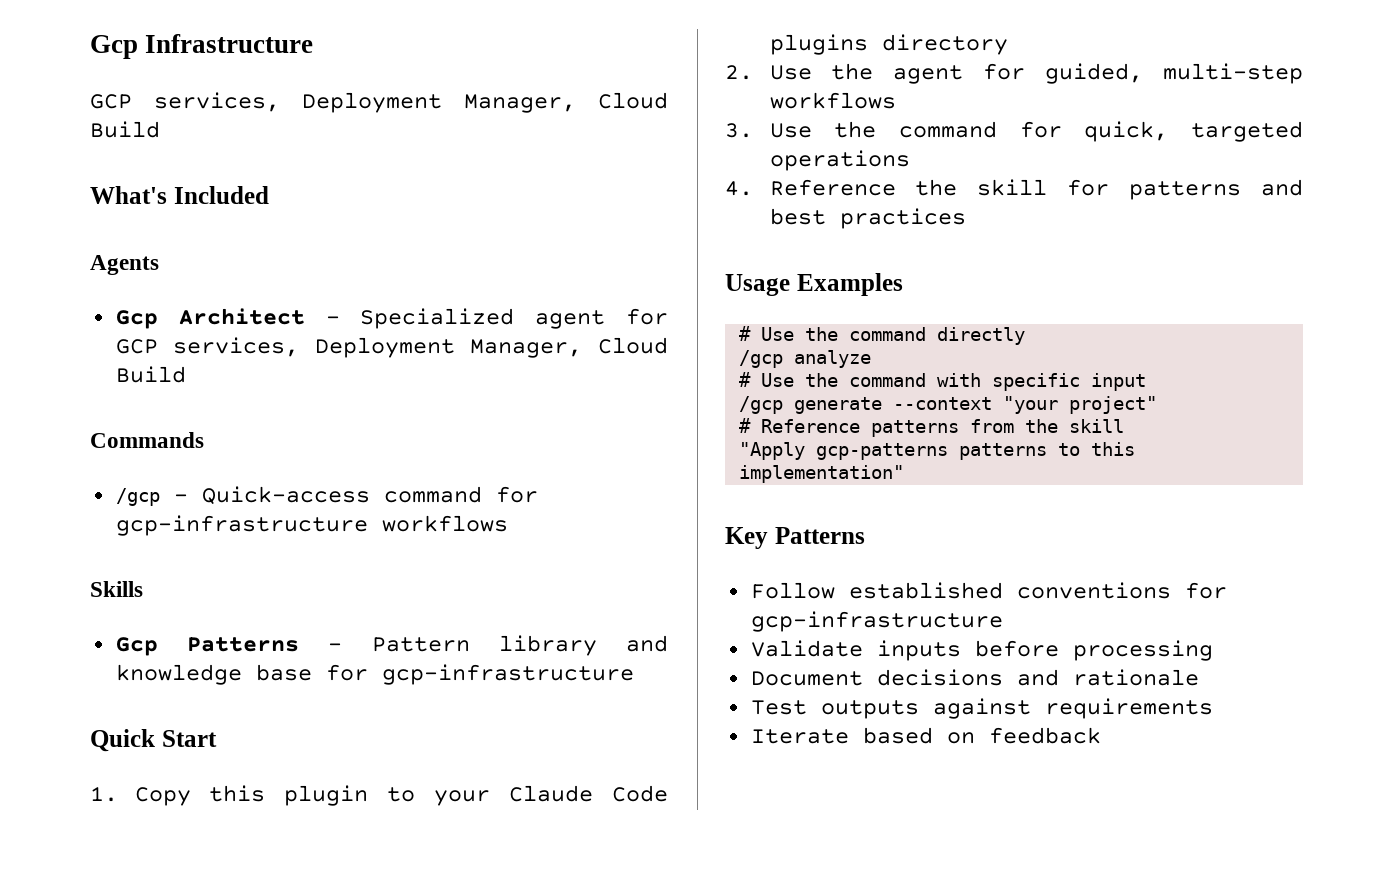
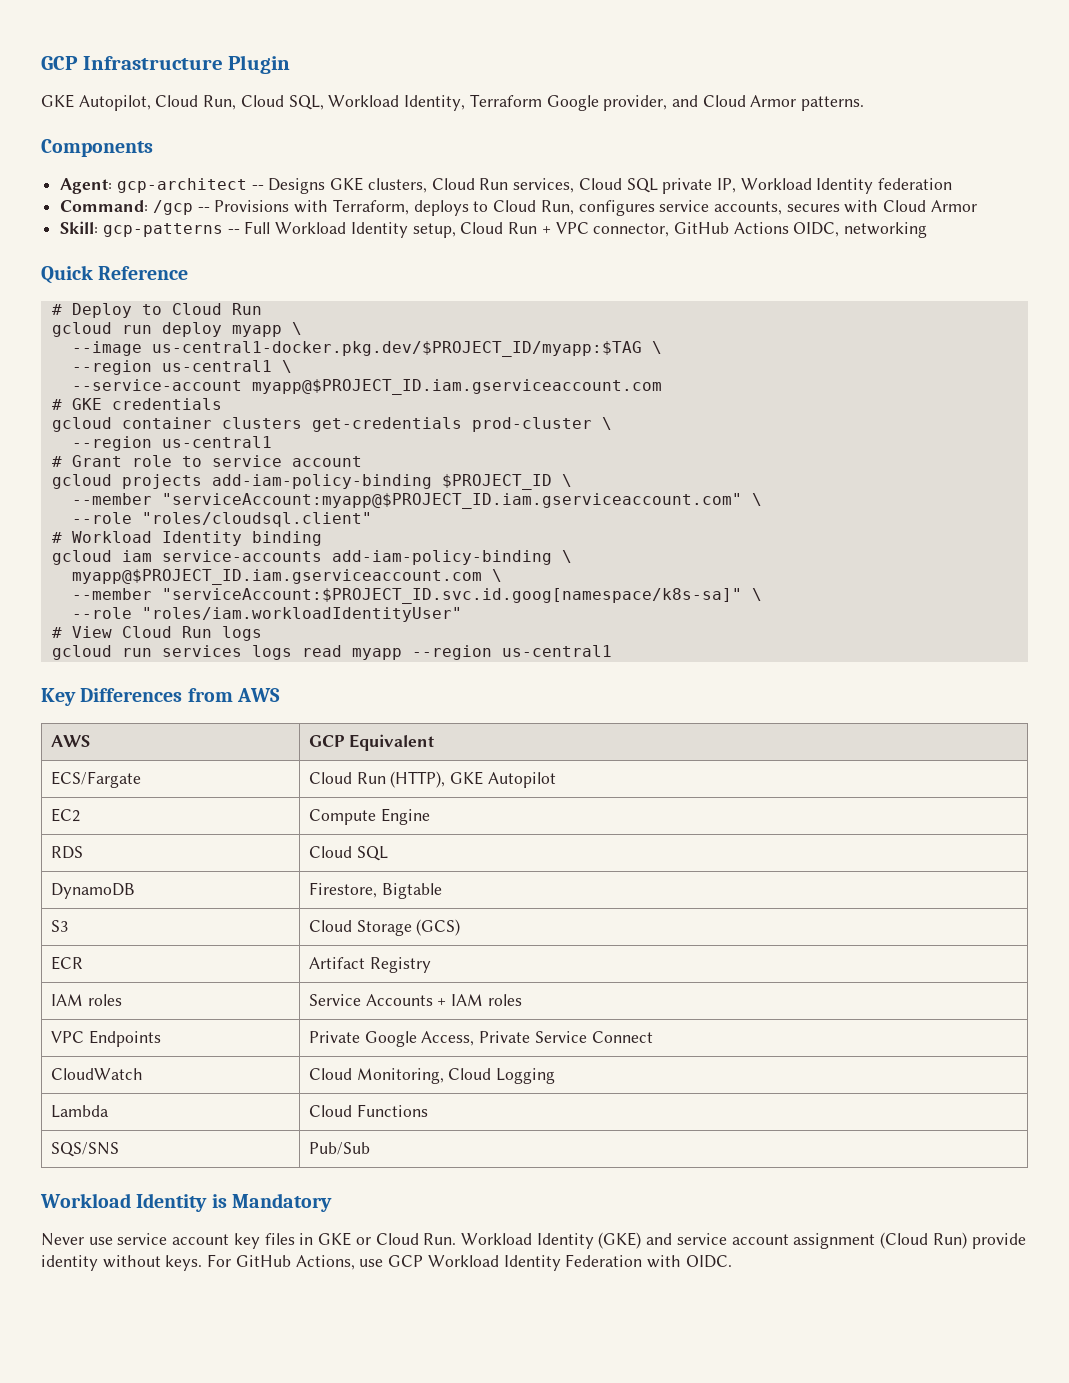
[90,35,138,59] Gcp -> [41,56,78,70] GCP
[90,92,668,113] [90,121,160,138] [90,186,269,204] [90,255,159,275] [115,308,668,329] [115,337,668,358] [115,366,186,383] [90,432,204,448] [115,486,538,506] [115,515,508,536] [90,581,143,597] [115,635,668,656] [115,664,634,685] [90,729,217,752] [90,785,668,806] [769,34,1008,55] [725,63,1303,84] [769,92,896,109] [725,121,1303,142] [769,150,910,171] [725,179,1303,200] [769,208,966,229] [725,273,903,296] [739,326,1026,345] [739,350,872,368] [739,372,1147,391] [739,396,1158,414] [739,418,1125,437] [739,442,1136,460] [739,465,905,483] [725,527,865,549] [750,582,1227,599] [750,611,1003,632] [750,640,1213,661] [750,669,1199,686] [750,698,1213,719] [750,727,1101,744] // GCP services, Deployment Manager, Cloud Build // What's Included // Agents // Gcp Architect - Specialized agent for GCP services, Deployment Manager, Cloud Build // Commands // /gcp - Quick-access command for gcp-infrastructure workflows // Skills // Gcp Patterns - Pattern library and knowledge base for gcp-infrastructure // Quick Start // 1. Copy this plugin to your Claude Code plugins directory // 2. Use the agent for guided, multi-step workflows // 3. Use the command for quick, targeted operations // 4. Reference the skill for patterns and best practices // Usage Examples // # Use the command directly // /gcp analyze // # Use the command with specific input // /gcp generate --context "your project" // # Reference patterns from the skill // "Apply gcp-patterns patterns to this implementation" // Key Patterns // Follow established conventions for gcp-infrastructure // Validate inputs before processing // Document decisions and rationale // Test outputs against requirements // Iterate based on feedback -> [228,55,291,74] [41,94,865,111] [41,139,153,157] [60,177,953,194] [60,199,977,216] [60,221,928,238] [41,265,189,284] [51,303,262,318] [51,322,302,337] [71,341,662,357] [71,360,292,375] [71,379,662,395] [51,398,222,410] [51,417,612,432] [71,436,272,451] [51,455,362,467] [51,474,572,490] [71,493,762,509] [71,512,372,527] [51,531,322,546] [51,550,572,565] [71,569,502,585] [71,588,762,604] [71,607,462,622] [51,626,262,641] [51,645,612,660] [41,688,280,706] [50,735,90,747] [308,734,434,751] [50,771,141,788] [308,771,556,788] [50,808,80,822] [308,808,430,825] [50,846,83,859] [308,846,388,861] [50,883,135,899] [308,882,442,899] [50,920,68,932] [308,919,461,936] [50,956,83,970] [308,957,431,973] [50,994,122,1006] [308,994,522,1006] [50,1030,161,1047] [308,1031,653,1047] [50,1068,143,1080] [308,1068,556,1084] [50,1105,109,1118] [308,1104,428,1117] [50,1142,119,1157] [308,1142,370,1155] [40,1193,332,1212] [41,1232,1026,1249] [41,1254,732,1271] Plugin // GKE Autopilot, Cloud Run, Cloud SQL, Workload Identity, Terraform Google provider, and Cloud Armor patterns. // Components // Agent: gcp-architect -- Designs GKE clusters, Cloud Run services, Cloud SQL private IP, Workload Identity federation // Command: /gcp -- Provisions with Terraform, deploys to Cloud Run, configures service accounts, secures with Cloud Armor // Skill: gcp-patterns -- Full Workload Identity setup, Cloud Run + VPC connector, GitHub Actions OIDC, networking // Quick Reference // # Deploy to Cloud Run // gcloud run deploy myapp \ // --image us-central1-docker.pkg.dev/$PROJECT_ID/myapp:$TAG \ // --region us-central1 \ // --service-account myapp@$PROJECT_ID.iam.gserviceaccount.com // # GKE credentials // gcloud container clusters get-credentials prod-cluster \ // --region us-central1 // # Grant role to service account // gcloud projects add-iam-policy-binding $PROJECT_ID \ // --member "serviceAccount:myapp@$PROJECT_ID.iam.gserviceaccount.com" \ // --role "roles/cloudsql.client" // # Workload Identity binding // gcloud iam service-accounts add-iam-policy-binding \ // myapp@$PROJECT_ID.iam.gserviceaccount.com \ // --member "serviceAccount:$PROJECT_ID.svc.id.goog[namespace/k8s-sa]" \ // --role "roles/iam.workloadIdentityUser" // # View Cloud Run logs // gcloud run services logs read myapp --region us-central1 // Key Differences from AWS // AWS | GCP Equivalent // ECS/Fargate | Cloud Run (HTTP), GKE Autopilot // EC2 | Compute Engine // RDS | Cloud SQL // DynamoDB | Firestore, Bigtable // S3 | Cloud Storage (GCS) // ECR | Artifact Registry // IAM roles | Service Accounts + IAM roles // VPC Endpoints | Private Google Access, Private Service Connect // CloudWatch | Cloud Monitoring, Cloud Logging // Lambda | Cloud Functions // SQS/SNS | Pub/Sub // Workload Identity is Mandatory // Never use service account key files in GKE or Cloud Run. Workload Identity (GKE) and service account assignment (Cloud Run) provide identity without keys. For GitHub Actions, use GCP Workload Identity Federation with OIDC.

